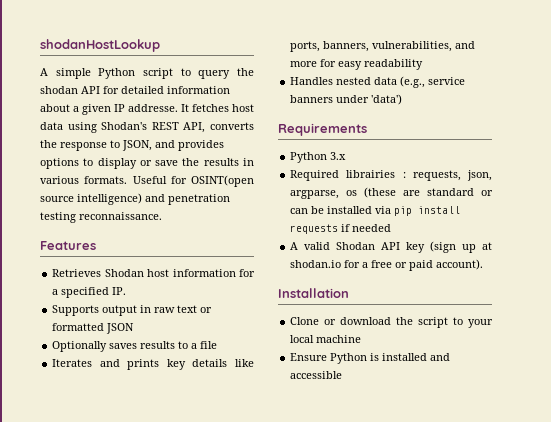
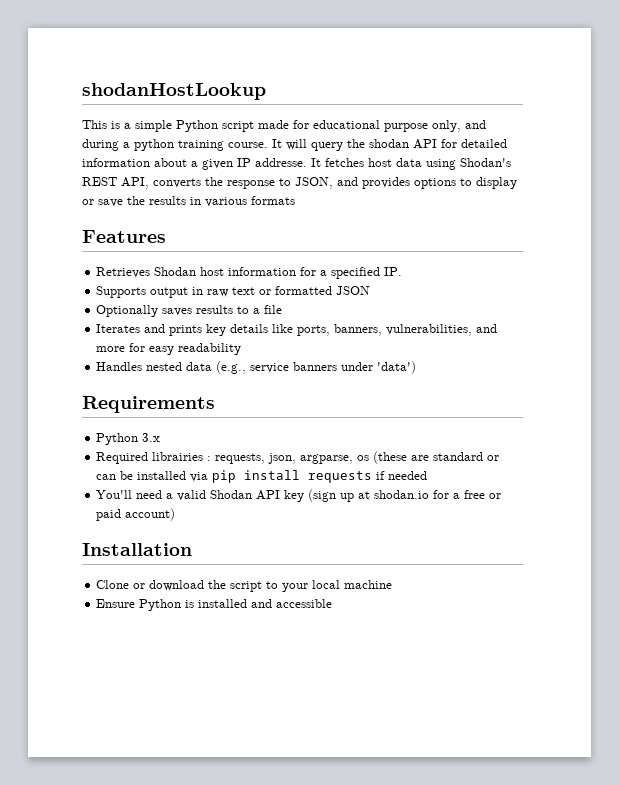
[40,68,191,79] A simple Python script to -> [82,120,486,132] [82,139,307,151] This is a simple Python script made for educational purpose only, and during a python training course. It will
[84,175,254,187] [40,193,230,205] [40,212,162,223] formats. Useful for OSINT(open source intelligence) and penetration testing reconnaissance. -> [251,196,295,205] formats
[290,242,299,250] A -> [96,490,174,499] You'll need a
[436,259,484,270] account). -> [125,508,176,521] account)

